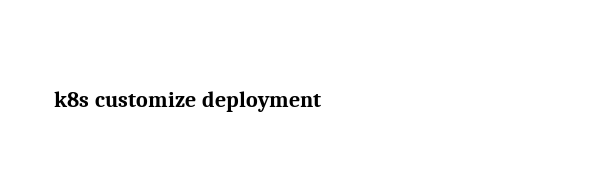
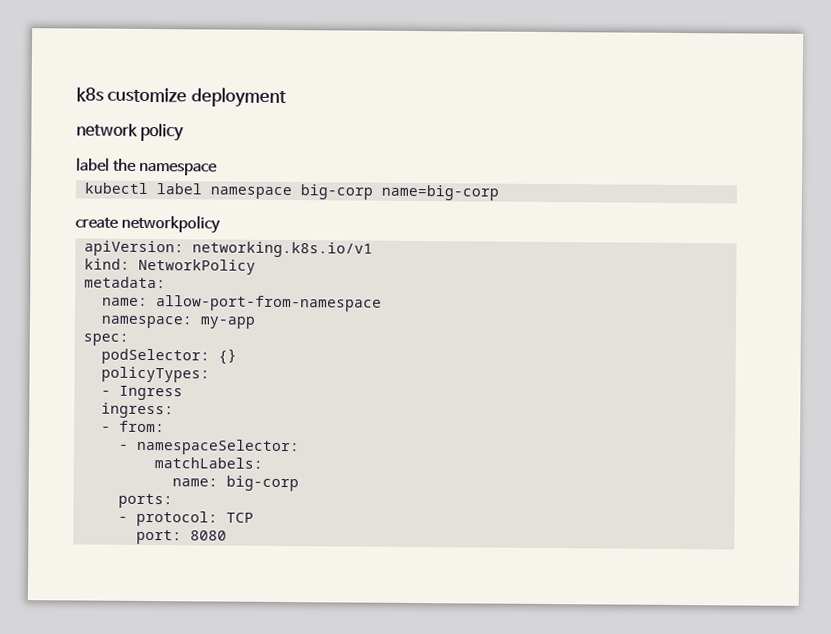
(321, 101) none -> [76,122,185,142] [76,157,219,176] [84,182,499,201] [75,214,222,234] [84,240,373,258] [84,258,256,275] [84,276,166,289] [102,295,382,312] [101,315,255,329] [83,333,129,346] [101,348,237,365] [101,366,210,383] [101,385,183,401] [101,402,174,419] [101,420,165,433] [118,438,300,456] [154,457,263,469] [172,475,299,492] [118,493,173,509] [118,510,254,527] [136,529,227,545] // network policy // label the namespace // kubectl label namespace big-corp name=big-corp // create networkpolicy // apiVersion: networking.k8s.io/v1 // kind: NetworkPolicy // metadata: // name: allow-port-from-namespace // namespace: my-app // spec: // podSelector: {} // policyTypes: // - Ingress // ingress: // - from: // - namespaceSelector: // matchLabels: // name: big-corp // ports: // - protocol: TCP // port: 8080

